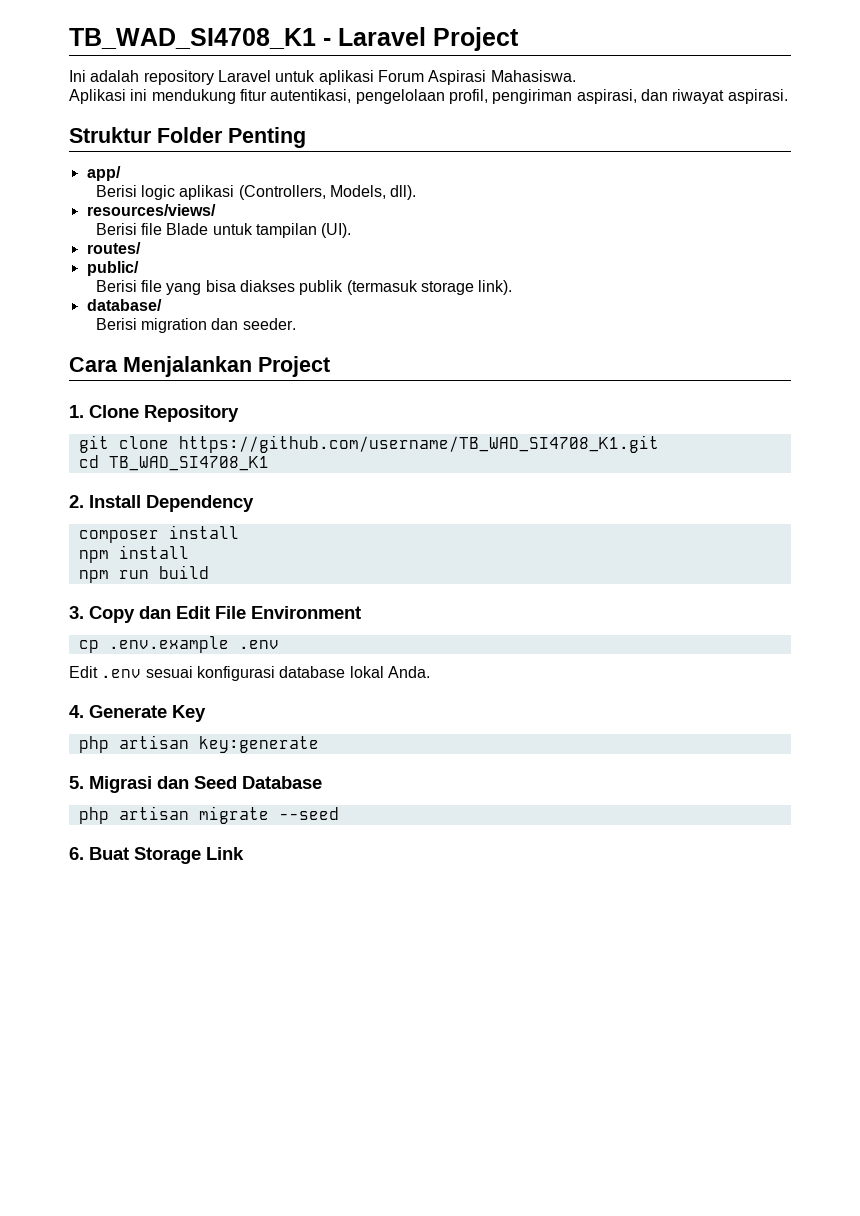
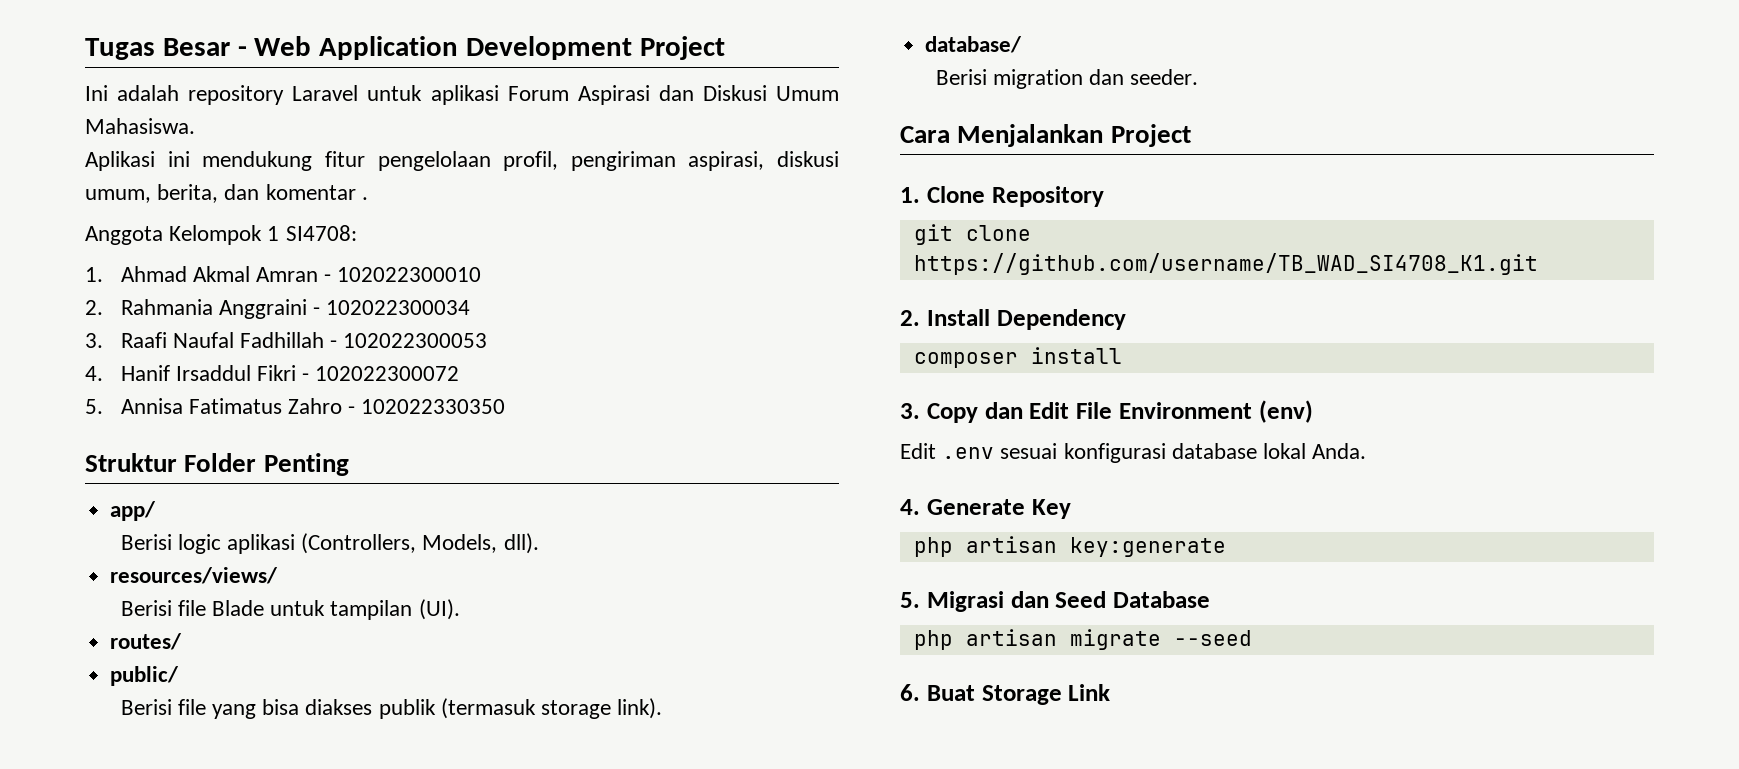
[69,27,426,49] TB_WAD_SI4708_K1 - Laravel -> [85,36,633,60] Tugas Besar - Web Application Development
(487, 77) none -> [658,85,840,101] dan Diskusi Umum
[270,89,352,103] autentikasi, -> (365, 159) none
[640,89,788,104] dan riwayat aspirasi. -> [777,151,839,167] [85,184,368,203] [85,225,357,245] [85,266,482,282] [85,299,471,319] [85,332,488,348] [85,365,460,381] [85,398,506,414] diskusi umum, berita, dan komentar . // Anggota Kelompok 1 SI4708: // 1. Ahmad Akmal Amran - 102022300010 // 2. Rahmania Anggraini - 102022300034 // 3. Raafi Naufal Fadhillah - 102022300053 // 4. Hanif Irsaddul Fikri - 102022300072 // 5. Annisa Fatimatus Zahro - 102022330350
[78,455,269,471] // cd TB_WAD_SI4708_K1 -> (1538, 264) none
[78,545,189,563] [78,565,209,583] // npm install // npm run build -> (1122, 355) none
[78,636,279,653] // cp .env.example .env -> [1258,400,1313,423] (env)

